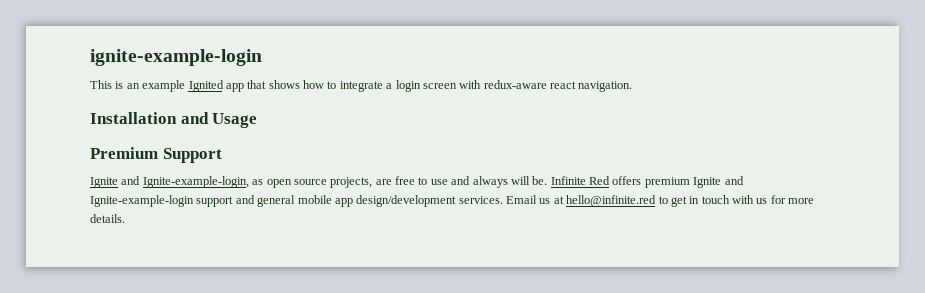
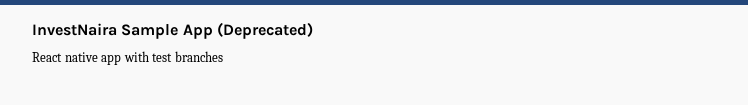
[90,49,262,66] [90,80,633,92] [90,112,258,128] [90,147,222,163] [90,176,744,188] [90,195,815,207] [90,214,125,223] ignite-example-login // This is an example Ignited app that shows how to integrate a login screen with redux-aware react navigation. // Installation and Usage // Premium Support // Ignite and Ignite-example-login, as open source projects, are free to use and always will be. Infinite Red offers premium Ignite and Ignite-example-login support and general mobile app design/development services. Email us at hello@infinite.red to get in touch with us for more details. -> [32,22,313,39] [32,51,223,65] InvestNaira Sample App (Deprecated) // React native app with test branches

